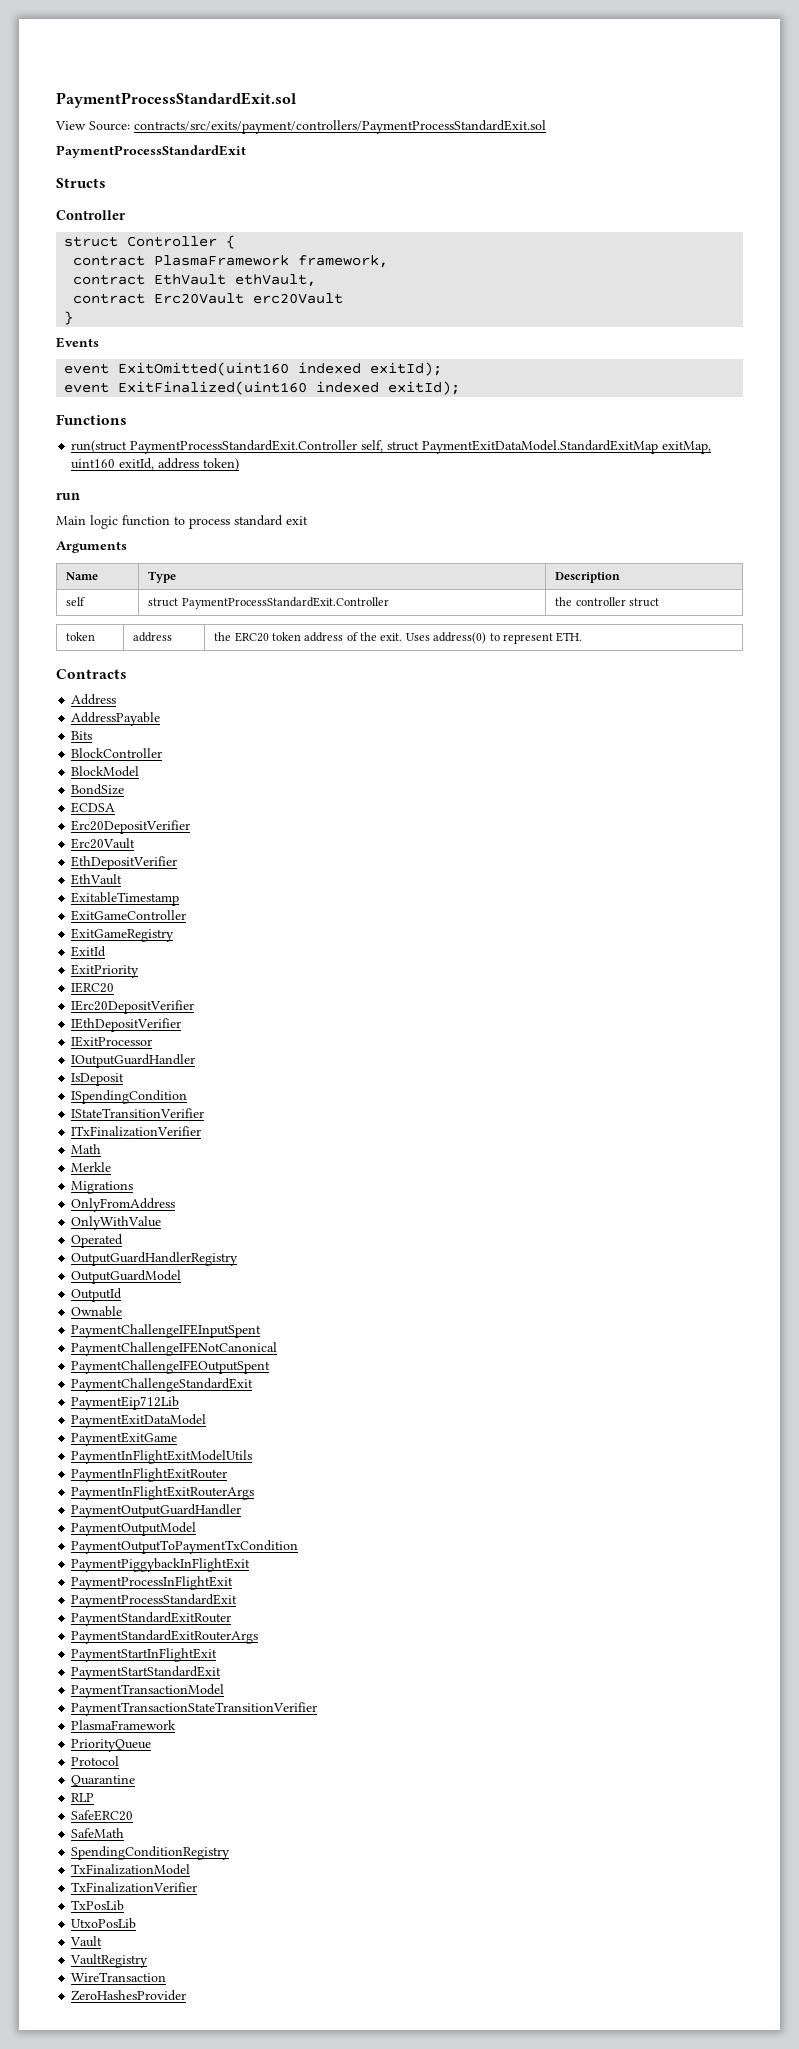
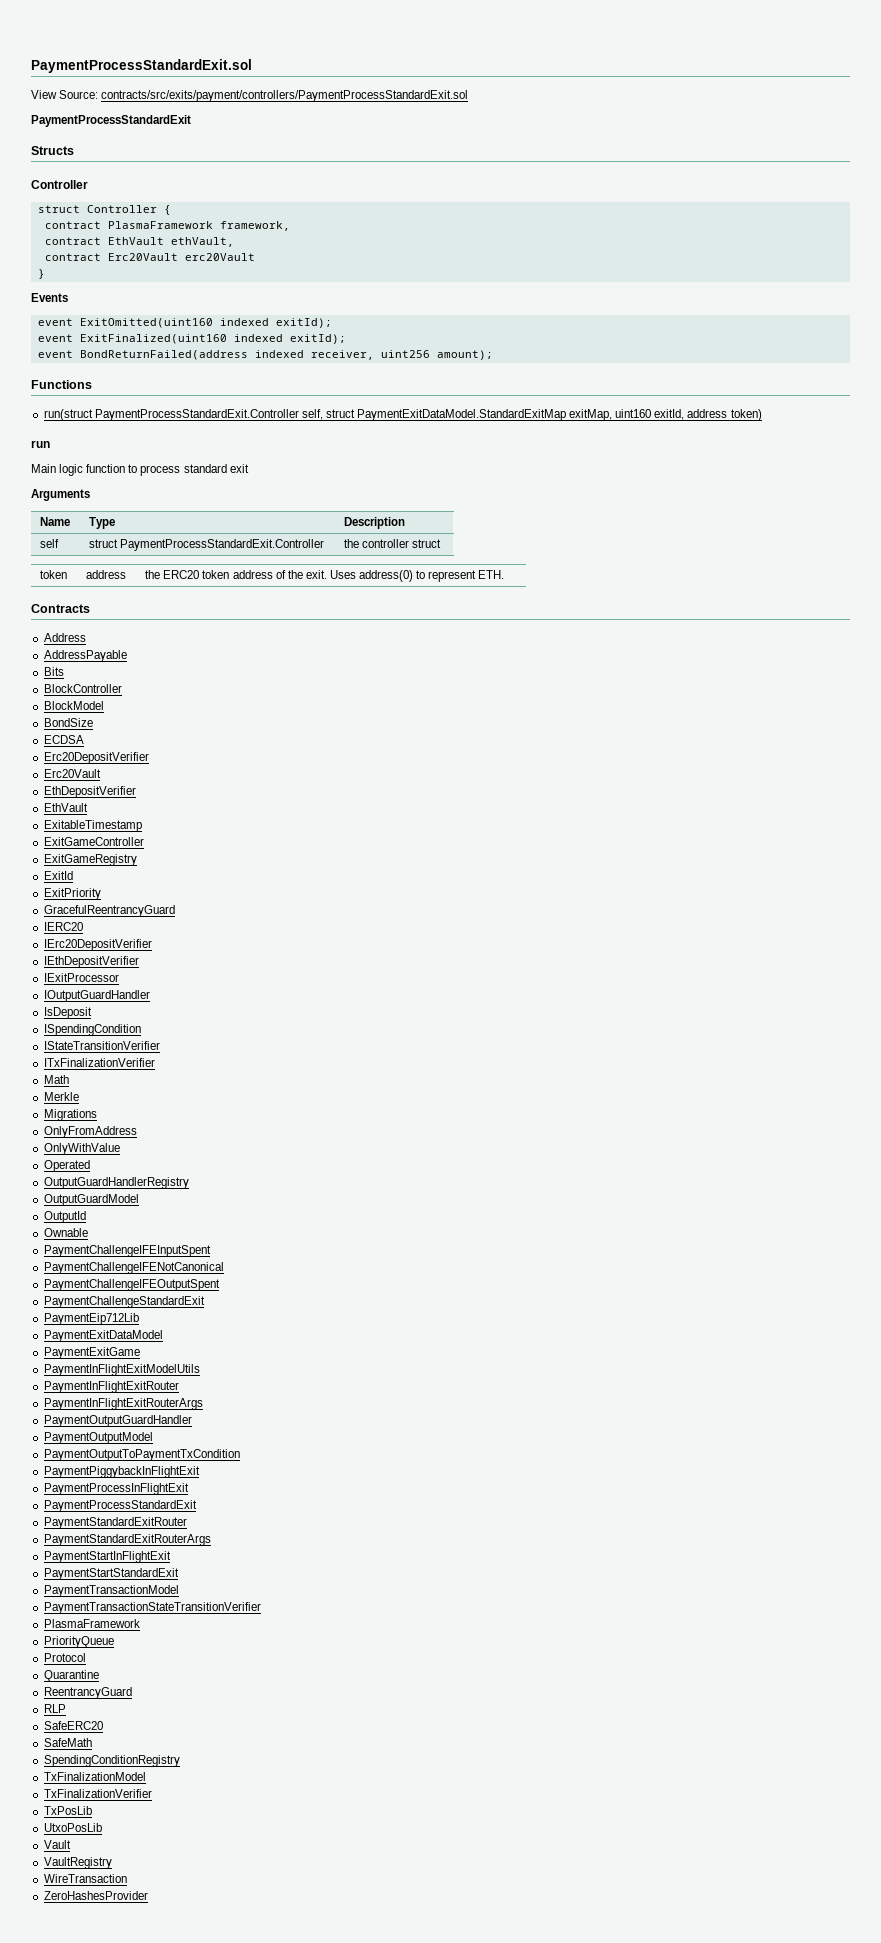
(461, 388) none -> [37,350,493,360] // event BondReturnFailed(address indexed receiver, uint256 amount);
(140, 971) none -> [43,905,175,917] // GracefulReentrancyGuard
(136, 1781) none -> [43,1687,132,1699] // ReentrancyGuard

